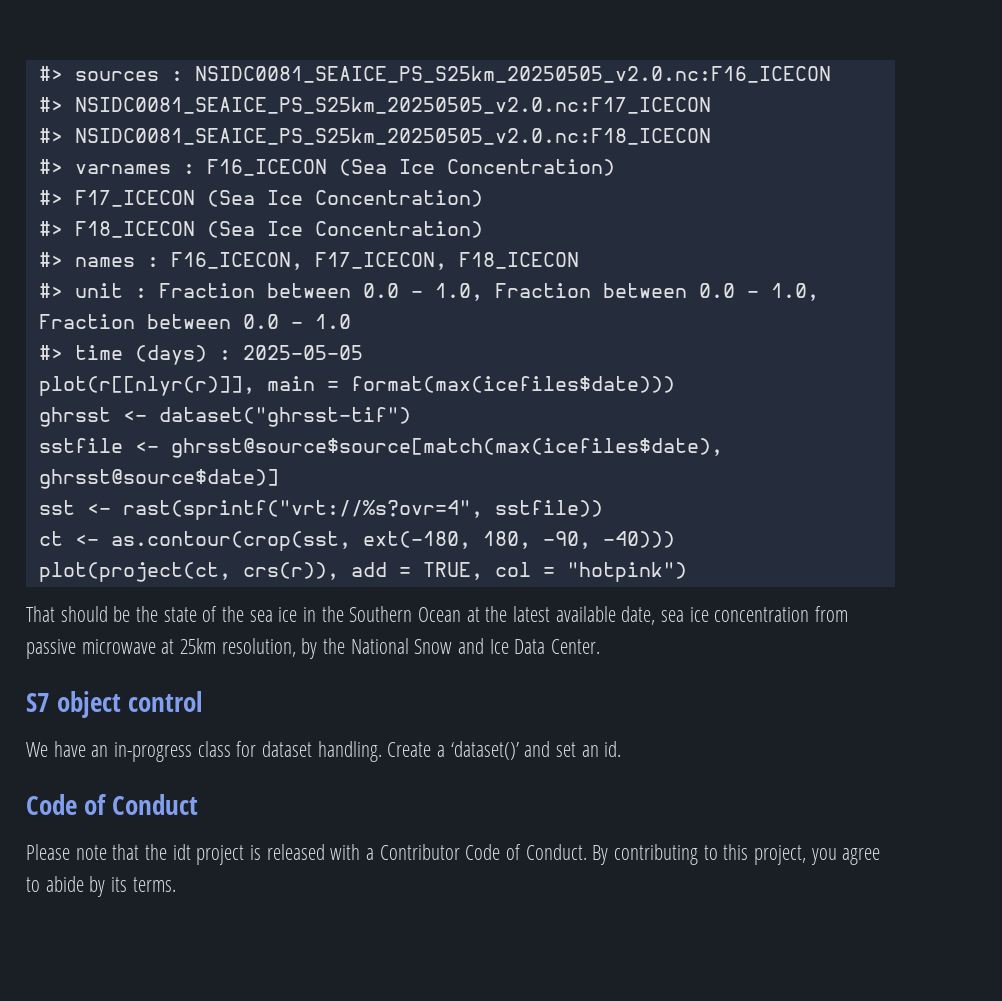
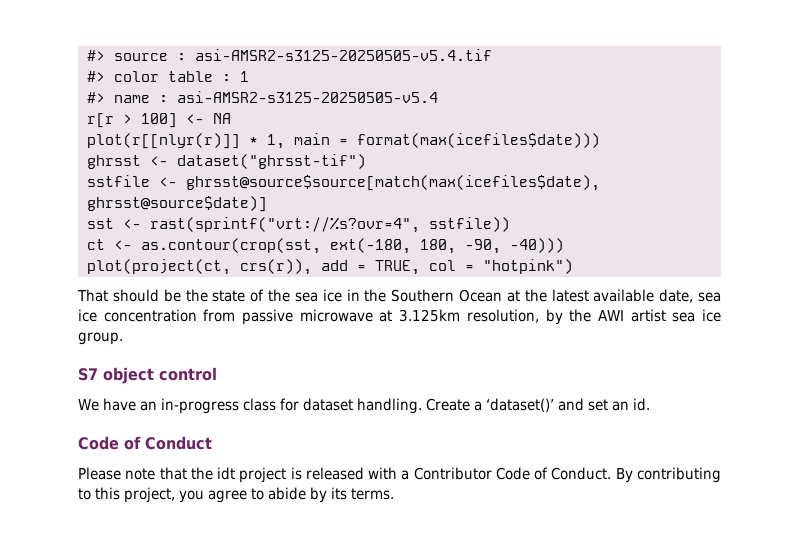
[38,66,831,83] [38,97,711,114] [38,128,711,145] [38,159,615,176] [38,190,483,207] [38,221,483,238] [38,252,579,270] [38,283,819,301] [38,314,351,329] [38,345,363,365] [38,376,255,396] #> sources : NSIDC0081_SEAICE_PS_S25km_20250505_v2.0.nc:F16_ICECON // #> NSIDC0081_SEAICE_PS_S25km_20250505_v2.0.nc:F17_ICECON // #> NSIDC0081_SEAICE_PS_S25km_20250505_v2.0.nc:F18_ICECON // #> varnames : F16_ICECON (Sea Ice Concentration) // #> F17_ICECON (Sea Ice Concentration) // #> F18_ICECON (Sea Ice Concentration) // #> names : F16_ICECON, F17_ICECON, F18_ICECON // #> unit : Fraction between 0.0 - 1.0, Fraction between 0.0 - 1.0, Fraction between 0.0 - 1.0 // #> time (days) : 2025-05-05 // plot(r[[nlyr(r)]], -> [86,49,492,61] [86,71,249,82] [86,91,438,103] [86,113,231,128] [86,133,285,149] #> source : asi-AMSR2-s3125-20250505-v5.4.tif // #> color table : 1 // #> name : asi-AMSR2-s3125-20250505-v5.4 // r[r > 100] <- NA // plot(r[[nlyr(r)]] * 1,
[180,638,217,654] 25km -> [399,309,461,322] 3.125km
[350,638,601,654] National Snow and Ice Data Center. -> [597,309,721,322] [78,332,123,345] AWI artist sea ice group.

